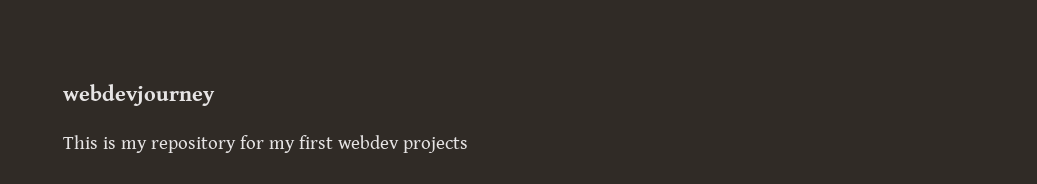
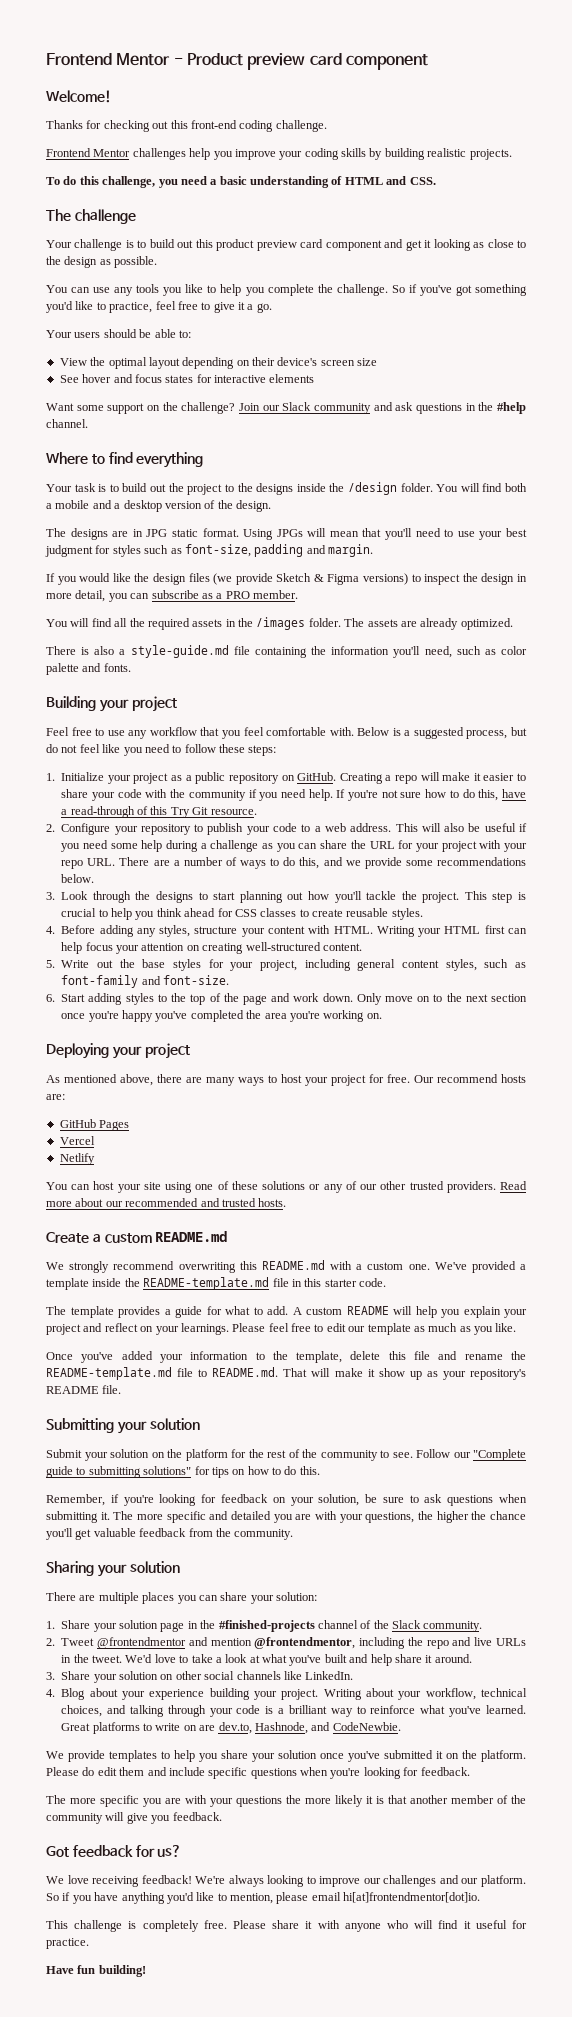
[63,84,215,106] [63,135,468,153] webdevjourney // This is my repository for my first webdev projects -> [46,53,428,70] [46,90,111,103] [46,120,327,132] [46,148,512,160] [46,176,436,188] [46,209,136,224] [46,239,527,251] [46,256,158,268] [46,284,527,296] [46,301,272,313] [46,329,191,338] [59,357,378,369] [59,374,315,383] [46,402,527,414] [46,419,88,428] [46,452,204,468] [46,482,527,495] [46,500,271,512] [46,528,527,540] [45,544,373,557] [46,573,527,585] [46,590,298,602] [46,617,513,630] [46,645,527,658] [46,663,131,675] [46,696,177,712] [46,727,527,739] [46,744,277,756] [46,772,526,784] [61,789,526,801] [61,806,257,818] [46,823,527,835] [61,840,527,852] [61,857,527,869] [61,874,95,883] [46,891,526,903] [61,908,423,920] [46,925,528,937] [61,942,362,954] [46,959,526,971] [61,975,229,988] [46,993,527,1005] [61,1010,382,1022] [46,1043,190,1059] [46,1074,526,1086] [46,1094,65,1100] [59,1119,130,1131] [59,1136,95,1145] [59,1153,95,1165] [46,1181,528,1193] [46,1198,287,1207] [46,1231,228,1243] [46,1260,527,1273] [46,1277,386,1290] [46,1306,527,1318] [46,1323,517,1335] [46,1351,527,1363] [46,1367,526,1380] [46,1385,122,1394] [46,1418,200,1434] [46,1449,526,1461] [46,1466,320,1478] [46,1494,527,1506] [46,1511,527,1523] [46,1528,294,1540] [46,1561,180,1577] [46,1592,317,1604] [46,1620,483,1632] [46,1637,526,1649] [61,1654,472,1666] [46,1671,354,1683] [46,1688,527,1700] [61,1705,527,1717] [61,1722,401,1734] [46,1750,526,1762] [46,1767,470,1779] [46,1795,526,1807] [46,1812,222,1824] [46,1845,182,1857] [46,1875,527,1887] [46,1892,481,1904] [46,1920,527,1932] [46,1938,89,1949] [46,1965,146,1977] Frontend Mentor - Product preview card component // Welcome! // Thanks for checking out this front-end coding challenge. // Frontend Mentor challenges help you improve your coding skills by building realistic projects. // To do this challenge, you need a basic understanding of HTML and CSS. // The challenge // Your challenge is to build out this product preview card component and get it looking as close to the design as possible. // You can use any tools you like to help you complete the challenge. So if you've got something you'd like to practice, feel free to give it a go. // Your users should be able to: // View the optimal layout depending on their device's screen size // See hover and focus states for interactive elements // Want some support on the challenge? Join our Slack community and ask questions in the #help channel. // Where to find everything // Your task is to build out the project to the designs inside the /design folder. You will find both a mobile and a desktop version of the design. // The designs are in JPG static format. Using JPGs will mean that you'll need to use your best judgment for styles such as font-size, padding and margin. // If you would like the design files (we provide Sketch & Figma versions) to inspect the design in more detail, you can subscribe as a PRO member. // You will find all the required assets in the /images folder. The assets are already optimized. // There is also a style-guide.md file containing the information you'll need, such as color palette and fonts. // Building your project // Feel free to use any workflow that you feel comfortable with. Below is a suggested process, but do not feel like you need to follow these steps: // 1. Initialize your project as a public repository on GitHub. Creating a repo will make it easier to share your code with the community if you need help. If you're not sure how to do this, have a read-through of this Try Git resource. // 2. Configure your repository to publish your code to a web address. This will also be useful if you need some help during a challenge as you can share the URL for your project with your repo URL. There are a number of ways to do this, and we provide some recommendations below. // 3. Look through the designs to start planning out how you'll tackle the project. This step is crucial to help you think ahead for CSS classes to create reusable styles. // 4. Before adding any styles, structure your content with HTML. Writing your HTML first can help focus your attention on creating well-structured content. // 5. Write out the base styles for your project, including general content styles, such as font-family and font-size. // 6. Start adding styles to the top of the page and work down. Only move on to the next section once you're happy you've completed the area you're working on. // Deploying your project // As mentioned above, there are many ways to host your project for free. Our recommend hosts are: // GitHub Pages // Vercel // Netlify // You can host your site using one of these solutions or any of our other trusted providers. Read more about our recommended and trusted hosts. // Create a custom README.md // We strongly recommend overwriting this README.md with a custom one. We've provided a template inside the README-template.md file in this starter code. // The template provides a guide for what to add. A custom README will help you explain your project and reflect on your learnings. Please feel free to edit our template as much as you like. // Once you've added your information to the template, delete this file and rename the README-template.md file to README.md. That will make it show up as your repository's README file. // Submitting your solution // Submit your solution on the platform for the rest of the community to see. Follow our "Complete guide to submitting solutions" for tips on how to do this. // Remember, if you're looking for feedback on your solution, be sure to ask questions when submitting it. The more specific and detailed you are with your questions, the higher the chance you'll get valuable feedback from the community. // Sharing your solution // There are multiple places you can share your solution: // 1. Share your solution page in the #finished-projects channel of the Slack community. // 2. Tweet @frontendmentor and mention @frontendmentor, including the repo and live URLs in the tweet. We'd love to take a look at what you've built and help share it around. // 3. Share your solution on other social channels like LinkedIn. // 4. Blog about your experience building your project. Writing about your workflow, technical choices, and talking through your code is a brilliant way to reinforce what you've learned. Great platforms to write on are dev.to, Hashnode, and CodeNewbie. // We provide templates to help you share your solution once you've submitted it on the platform. Please do edit them and include specific questions when you're looking for feedback. // The more specific you are with your questions the more likely it is that another member of the community will give you feedback. // Got feedback for us? // We love receiving feedback! We're always looking to improve our challenges and our platform. So if you have anything you'd like to mention, please email hi[at]frontendmentor[dot]io. // This challenge is completely free. Please share it with anyone who will find it useful for practice. // Have fun building!

